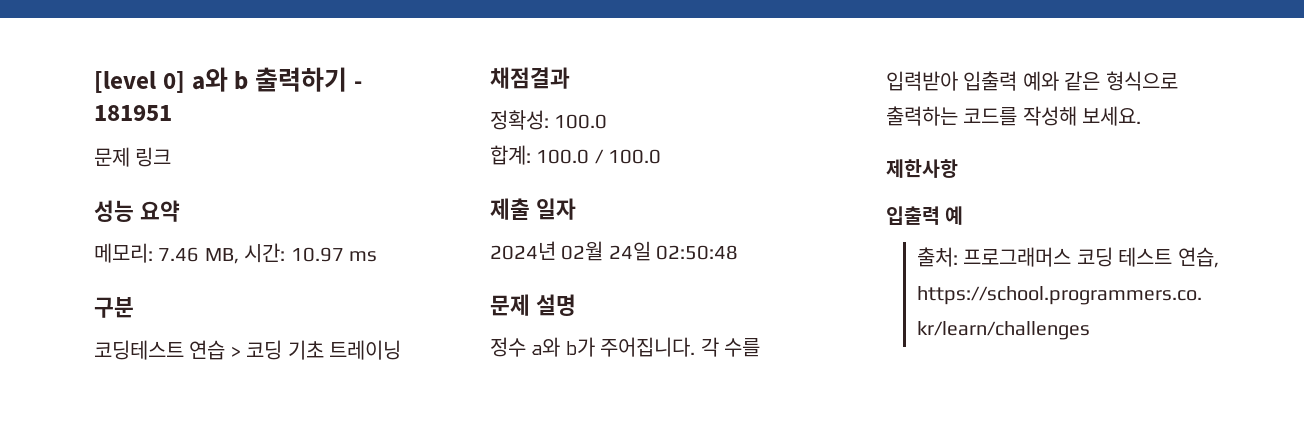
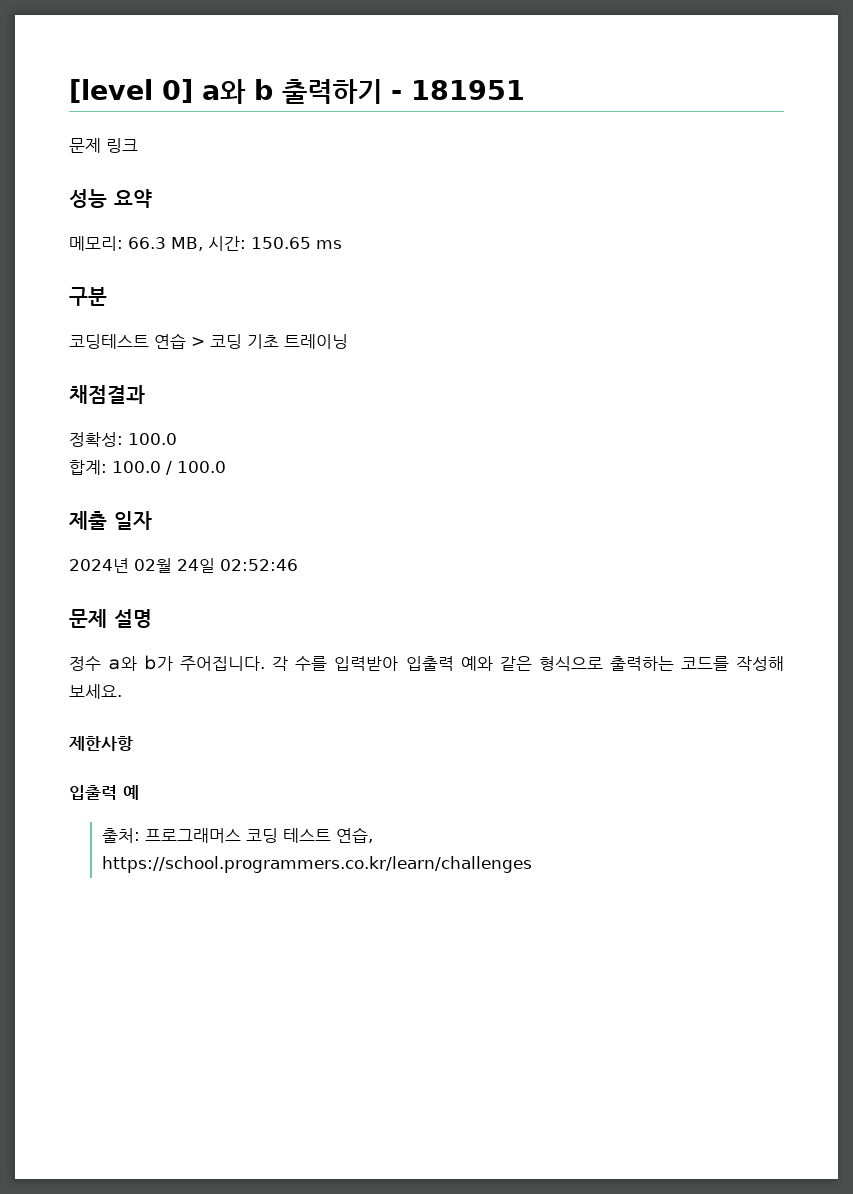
[158,247,200,262] 7.46 -> [128,237,166,249] 66.3
[290,247,344,262] 10.97 -> [251,237,311,249] 150.65
[656,245,739,260] 02:50:48 -> [220,559,298,571] 02:52:46

